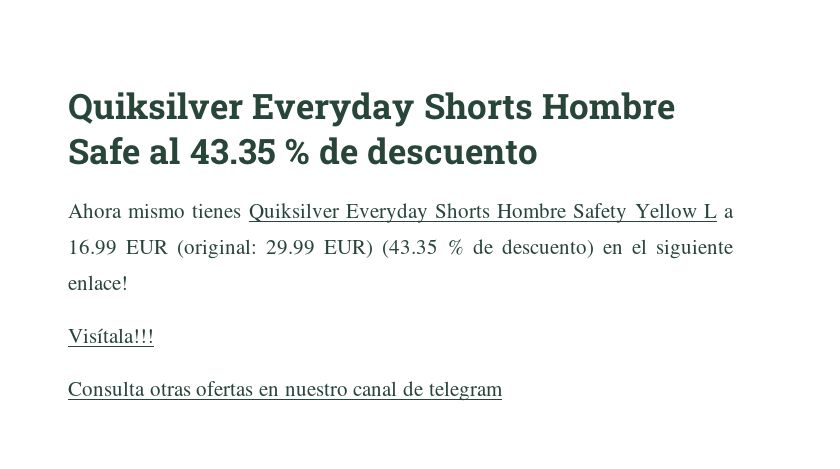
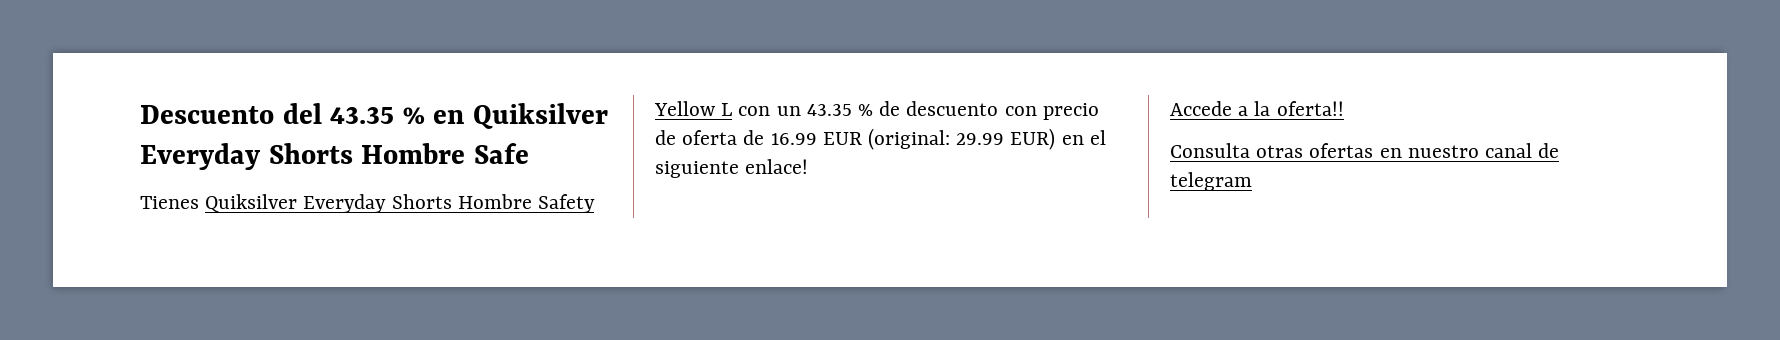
(68, 108) none -> [140,103,465,124] Descuento del 43.35 % en
[149,137,539,165] [68,203,242,218] al 43.35 % de descuento // Ahora mismo tienes -> [140,196,199,209] // Tienes
[724,208,734,218] a -> [738,101,1099,120] [655,130,765,145] con un 43.35 % de descuento con precio de oferta de
[382,239,594,258] (43.35 % de descuento) -> (1056, 139) none
[68,328,154,343] Visítala!!! -> [1170,101,1344,116] Accede a la oferta!!

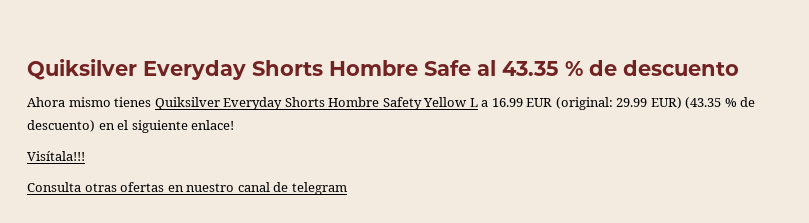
[140,103,465,124] Descuento del 43.35 % en -> (27, 69) none
[140,196,199,209] // Tienes -> [477,60,739,76] [27,97,152,107] al 43.35 % de descuento // Ahora mismo tienes
[738,101,1099,120] [655,130,765,145] con un 43.35 % de descuento con precio de oferta de -> [481,100,489,107] a
(1056, 139) none -> [685,97,756,109] [27,120,95,132] (43.35 % de descuento)
[1170,101,1344,116] Accede a la oferta!! -> [27,151,85,161] Visítala!!!

